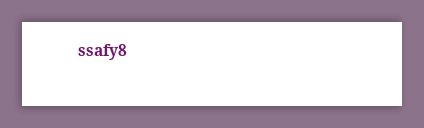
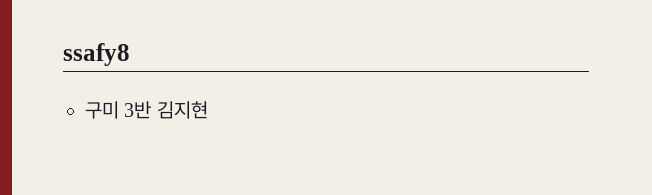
(127, 52) none -> [85,101,208,119] // 구미 3반 김지현

